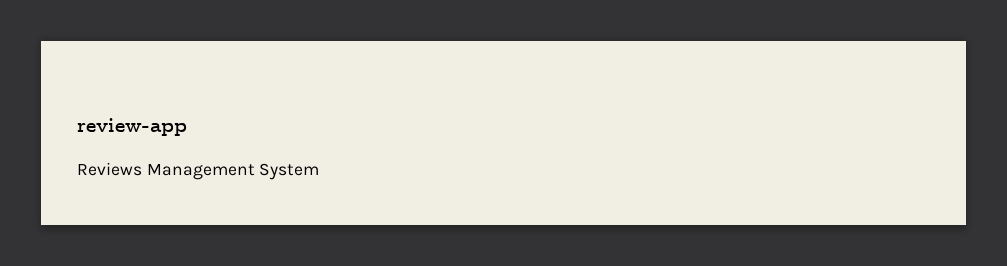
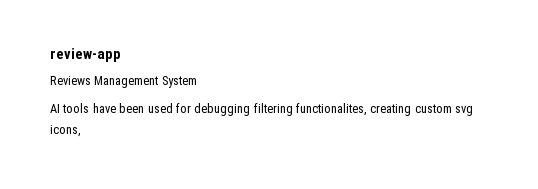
(320, 171) none -> [50,103,474,116] [50,125,81,137] // AI tools have been used for debugging filtering functionalites, creating custom svg icons,

